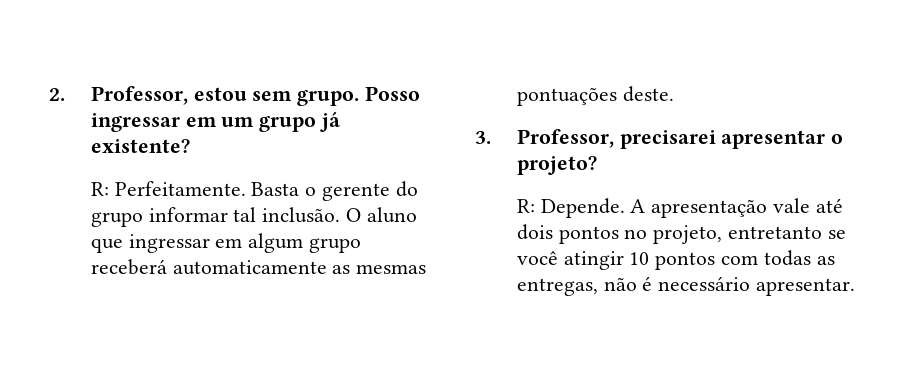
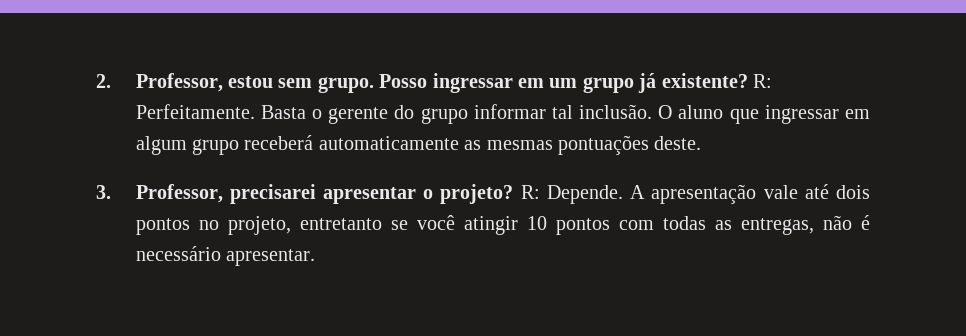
(190, 146) // -> (748, 80) none
(597, 165) // -> (514, 194) none

